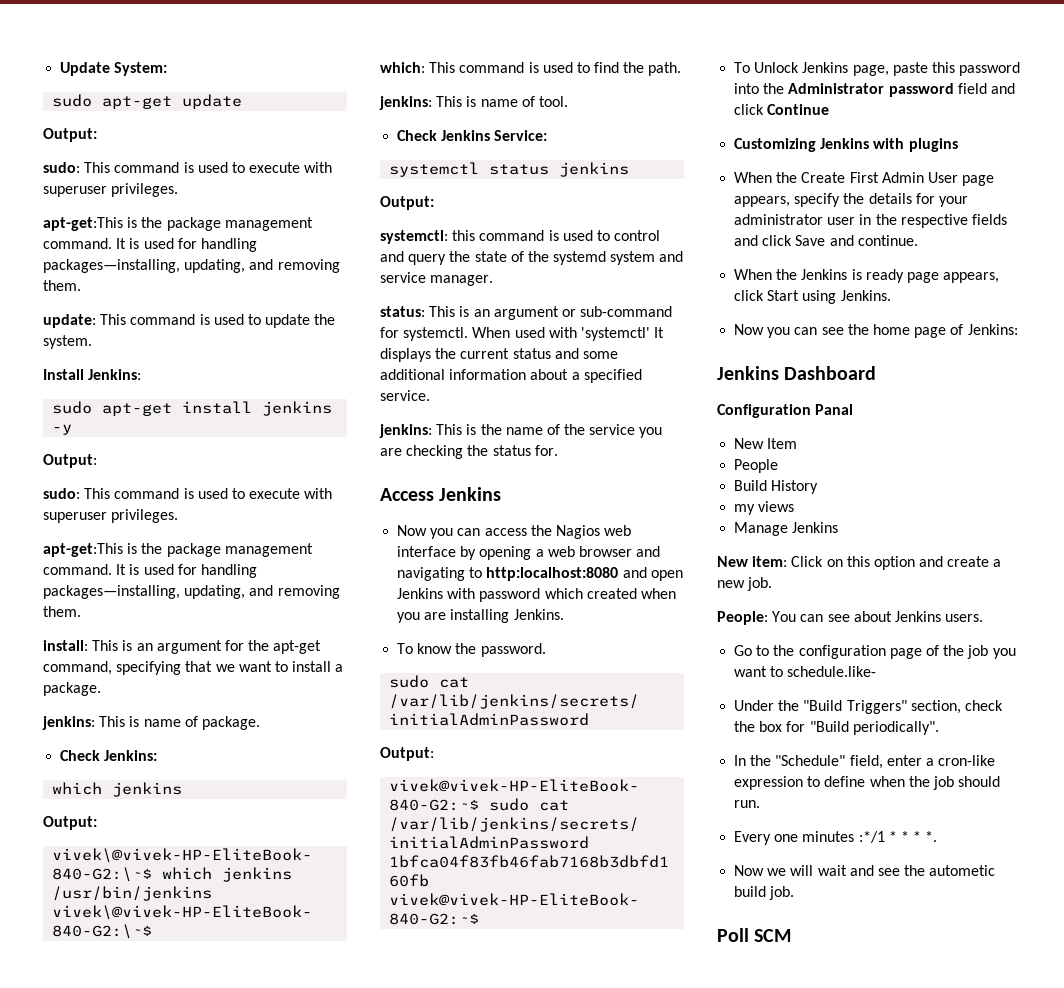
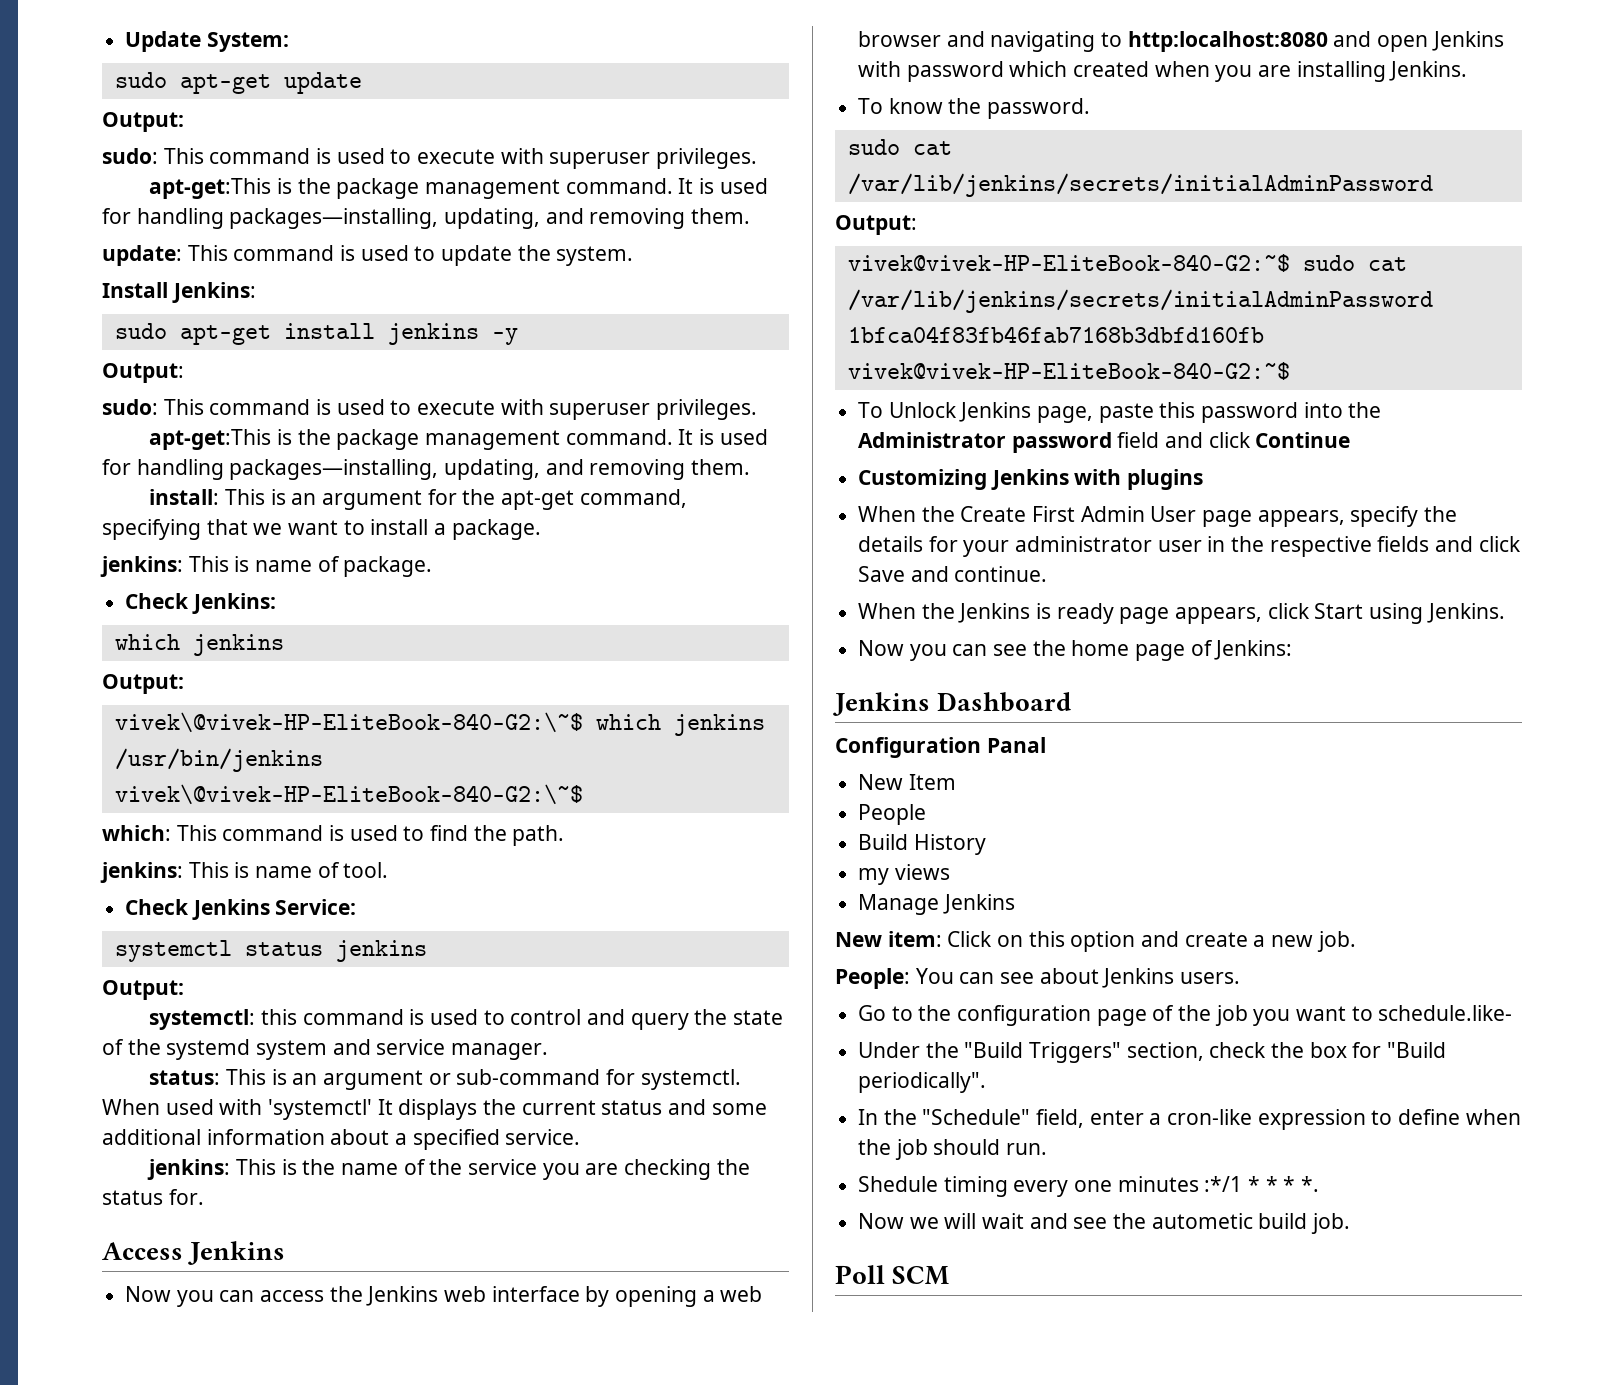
[555,525,600,539] Nagios -> [366,1286,439,1306] Jenkins
[734,831,772,845] Every -> [858,1176,1069,1197] Shedule timing every

